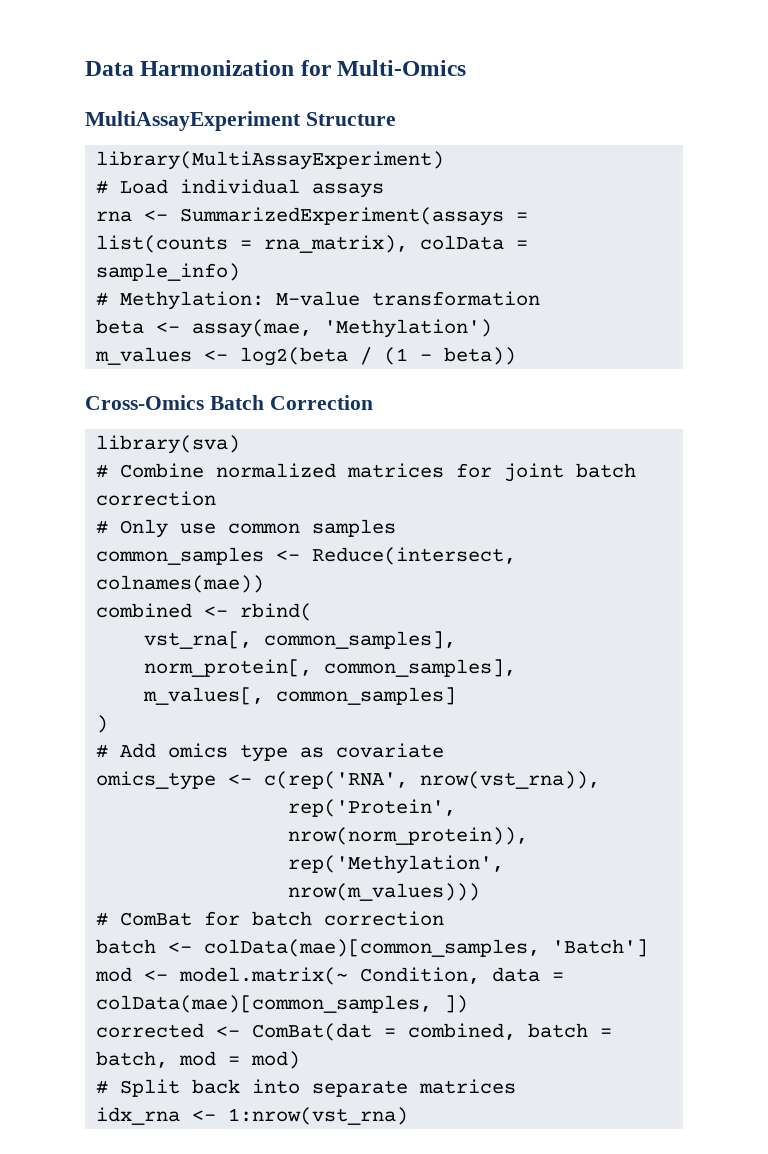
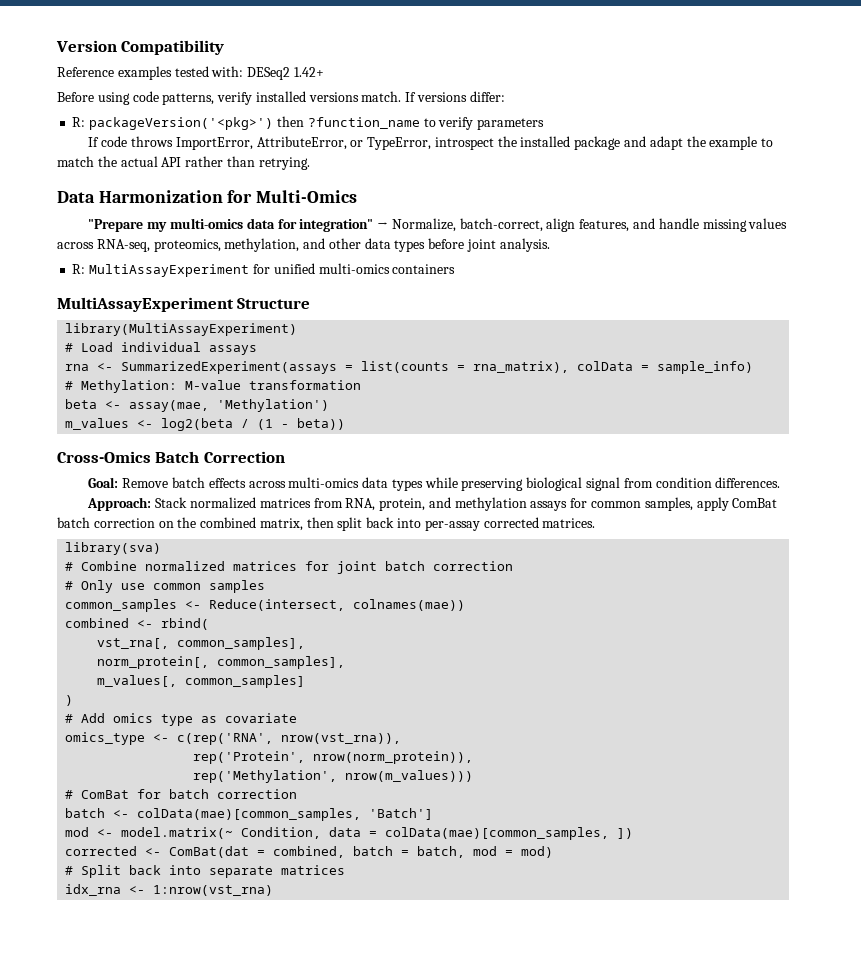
[85,60,467,76] Data Harmonization for Multi-Omics -> [56,40,225,55] [57,66,324,80] [57,91,505,105] [72,116,545,130] [88,136,774,150] [57,156,310,170] [57,190,358,203] [88,218,788,232] [57,238,550,252] [72,263,456,277] Version Compatibility // Reference examples tested with: DESeq2 1.42+ // Before using code patterns, verify installed versions match. If versions differ: // R: packageVersion('<pkg>') then ?function_name to verify parameters // If code throws ImportError, AttributeError, or TypeError, introspect the installed package and adapt the example to match the actual API rather than retrying. // Data Harmonization for Multi-Omics // "Prepare my multi-omics data for integration" → Normalize, batch-correct, align features, and handle missing values across RNA-seq, proteomics, methylation, and other data types before joint analysis. // R: MultiAssayExperiment for unified multi-omics containers
(373, 402) none -> [88,477,781,491] [87,497,778,511] [57,517,596,531] // Goal: Remove batch effects across multi-omics data types while preserving biological signal from condition differences. // Approach: Stack normalized matrices from RNA, protein, and methylation assays for common samples, apply ComBat batch correction on the combined matrix, then split back into per-assay corrected matrices.

